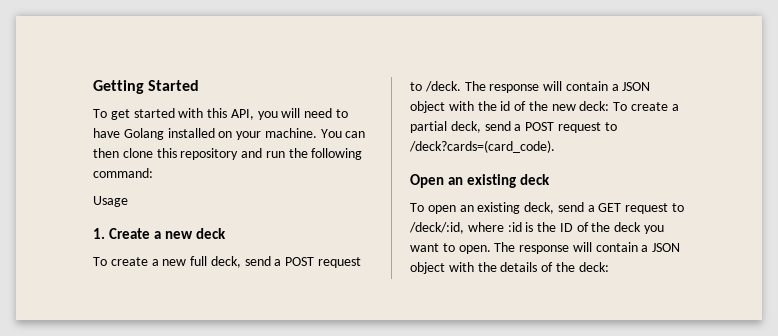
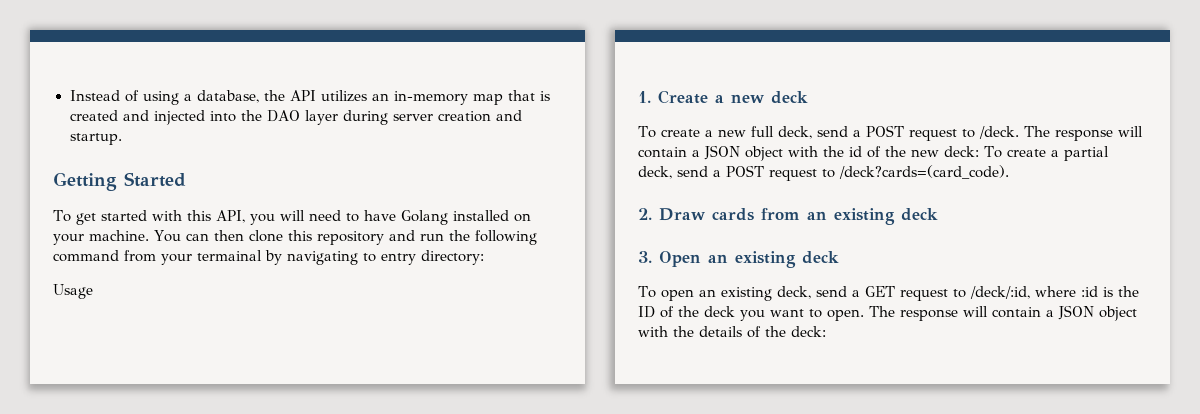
(93, 87) none -> [69,90,550,105] [69,110,522,125] [69,133,122,145] Instead of using a database, the API utilizes an in-memory map that is created and injected into the DAO layer during server creation and startup. //
[93,168,153,178] command: -> [53,250,484,265] command from your termainal by navigating to entry directory:
(555, 146) none -> [638,208,938,225] [638,251,652,263] 2. Draw cards from an existing deck // 3.

